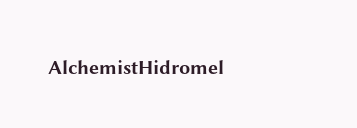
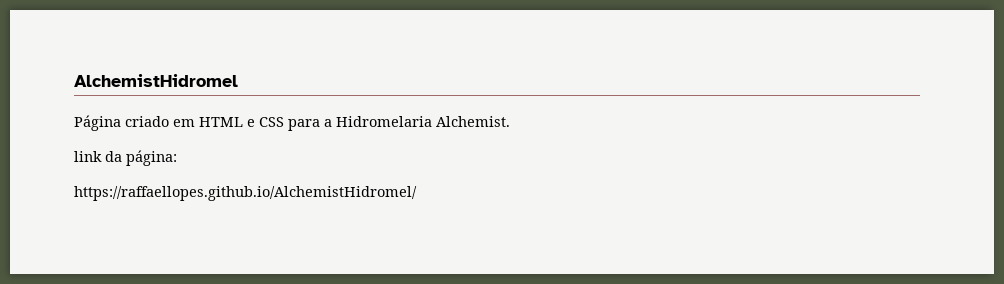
(224, 67) none -> [74,115,510,131] [74,150,177,166] [74,186,417,201] // Página criado em HTML e CSS para a Hidromelaria Alchemist. // link da página: // https://raffaellopes.github.io/AlchemistHidromel/

